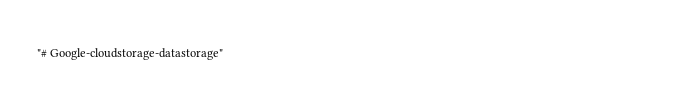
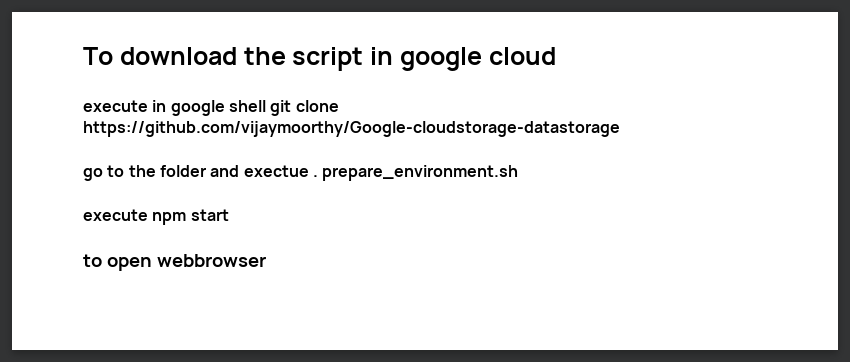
[37,48,224,60] "# Google-cloudstorage-datastorage" -> [83,47,556,71] [83,100,339,116] [83,121,620,137] [83,165,519,181] [83,209,229,225] [83,254,266,271] To download the script in google cloud // execute in google shell git clone https://github.com/vijaymoorthy/Google-cloudstorage-datastorage // go to the folder and exectue . prepare_environment.sh // execute npm start // to open webbrowser

